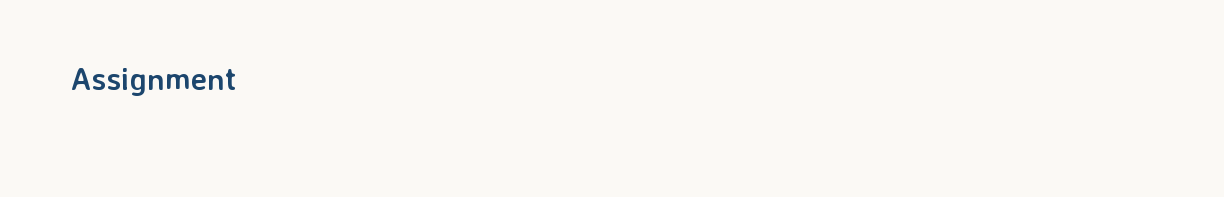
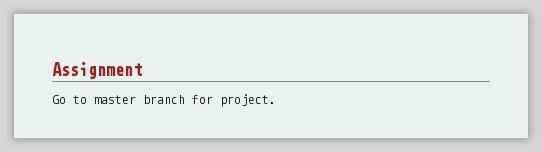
(236, 82) none -> [52,94,276,107] // Go to master branch for project.

